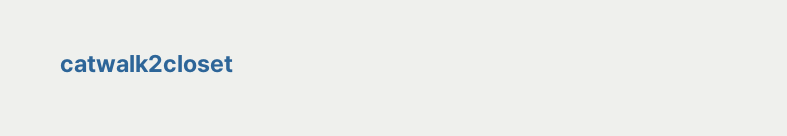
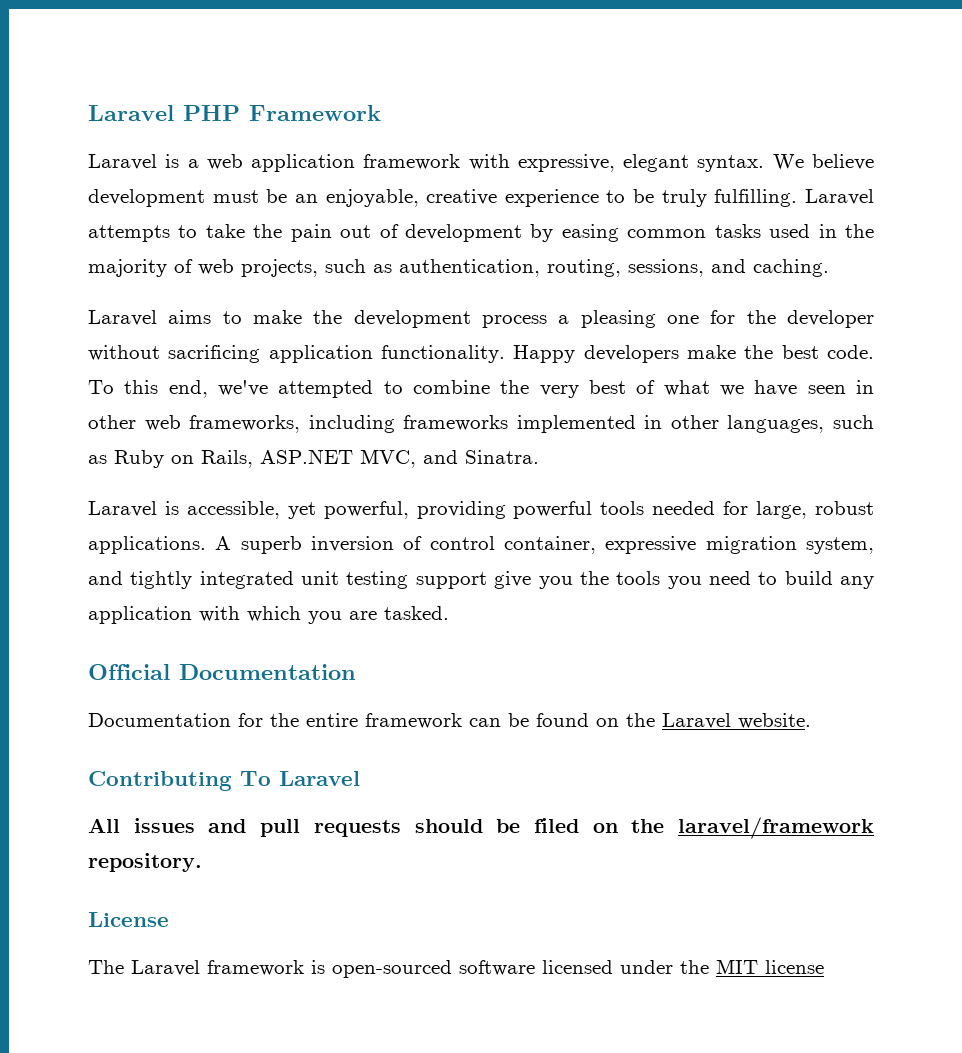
[60,54,233,73] catwalk2closet -> [88,105,381,121] [88,154,874,172] [88,189,874,207] [88,224,875,242] [88,259,829,277] [88,310,875,328] [88,345,874,363] [88,380,875,398] [88,415,874,433] [88,449,539,468] [88,501,874,519] [88,536,874,554] [88,571,875,589] [88,606,449,624] [88,664,356,680] [88,713,811,729] [88,771,360,791] [88,817,874,839] [88,853,202,872] [88,912,169,927] [88,959,824,978] Laravel PHP Framework // Laravel is a web application framework with expressive, elegant syntax. We believe development must be an enjoyable, creative experience to be truly fulfilling. Laravel attempts to take the pain out of development by easing common tasks used in the majority of web projects, such as authentication, routing, sessions, and caching. // Laravel aims to make the development process a pleasing one for the developer without sacrificing application functionality. Happy developers make the best code. To this end, we've attempted to combine the very best of what we have seen in other web frameworks, including frameworks implemented in other languages, such as Ruby on Rails, ASP.NET MVC, and Sinatra. // Laravel is accessible, yet powerful, providing powerful tools needed for large, robust applications. A superb inversion of control container, expressive migration system, and tightly integrated unit testing support give you the tools you need to build any application with which you are tasked. // Official Documentation // Documentation for the entire framework can be found on the Laravel website. // Contributing To Laravel // All issues and pull requests should be filed on the laravel/framework repository. // License // The Laravel framework is open-sourced software licensed under the MIT license

